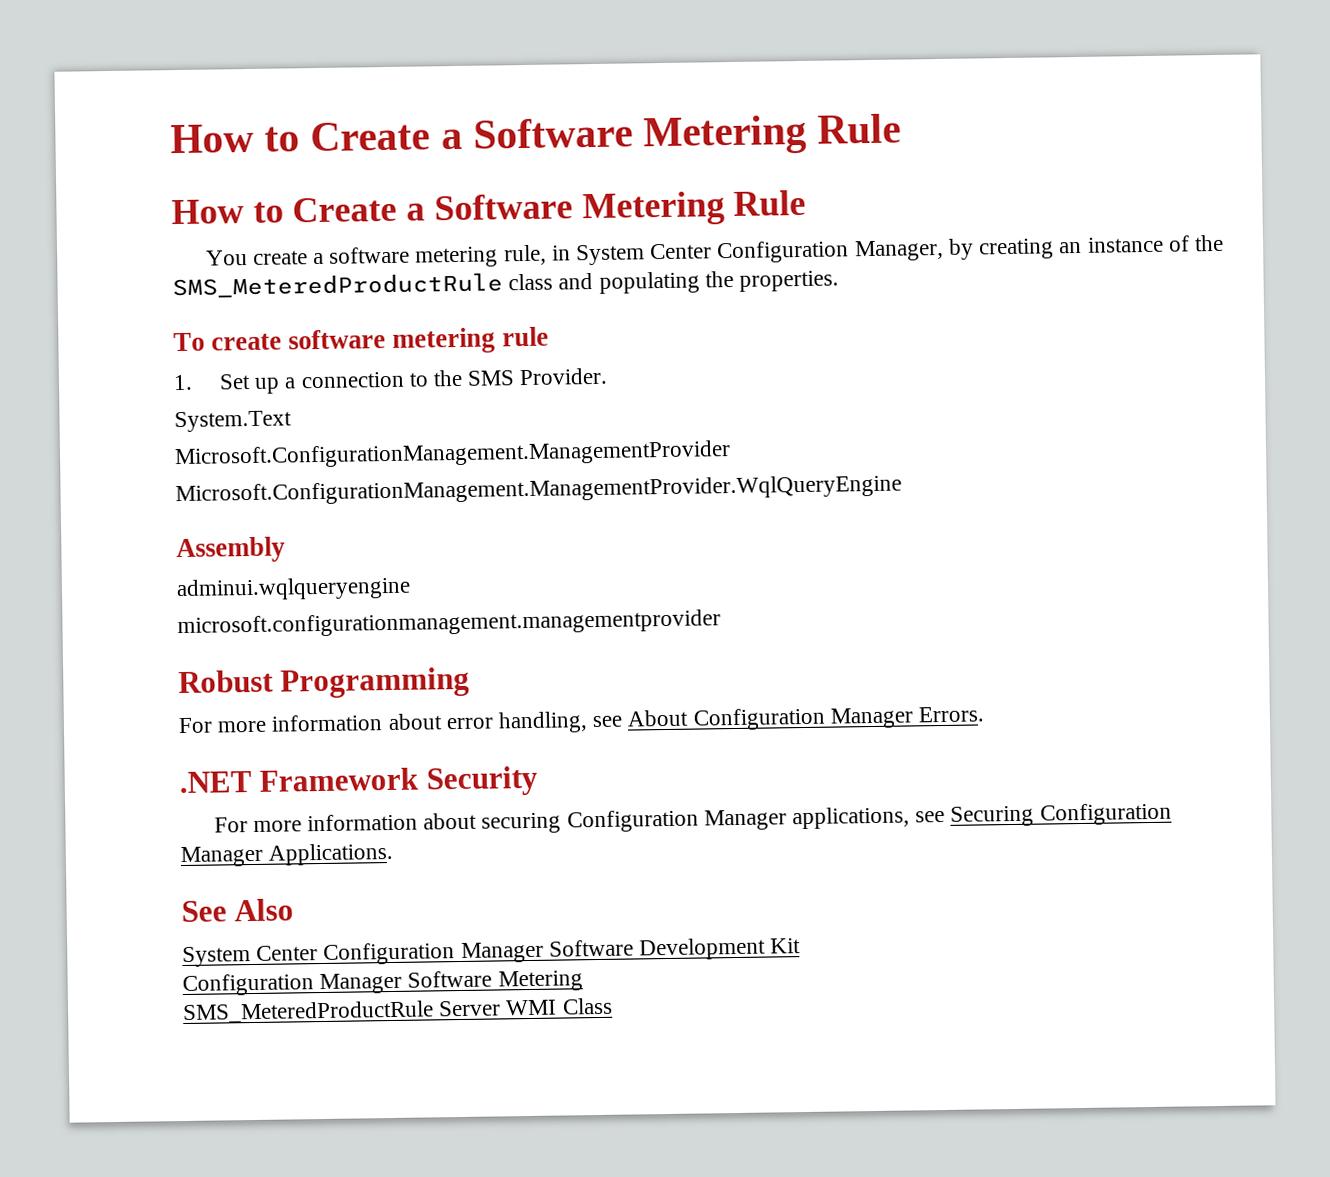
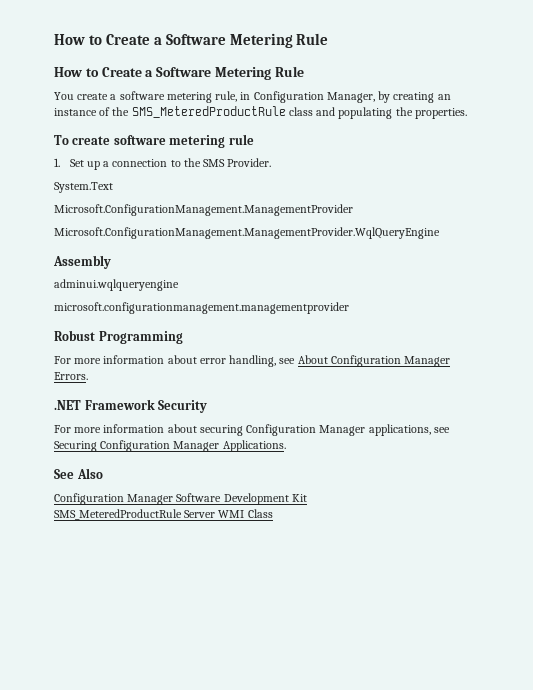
[576,243,713,266] System Center -> (251, 96) none
[182,945,319,968] System Center -> (103, 473) none
[182,970,583,997] // Configuration Manager Software Metering -> (307, 498) none

